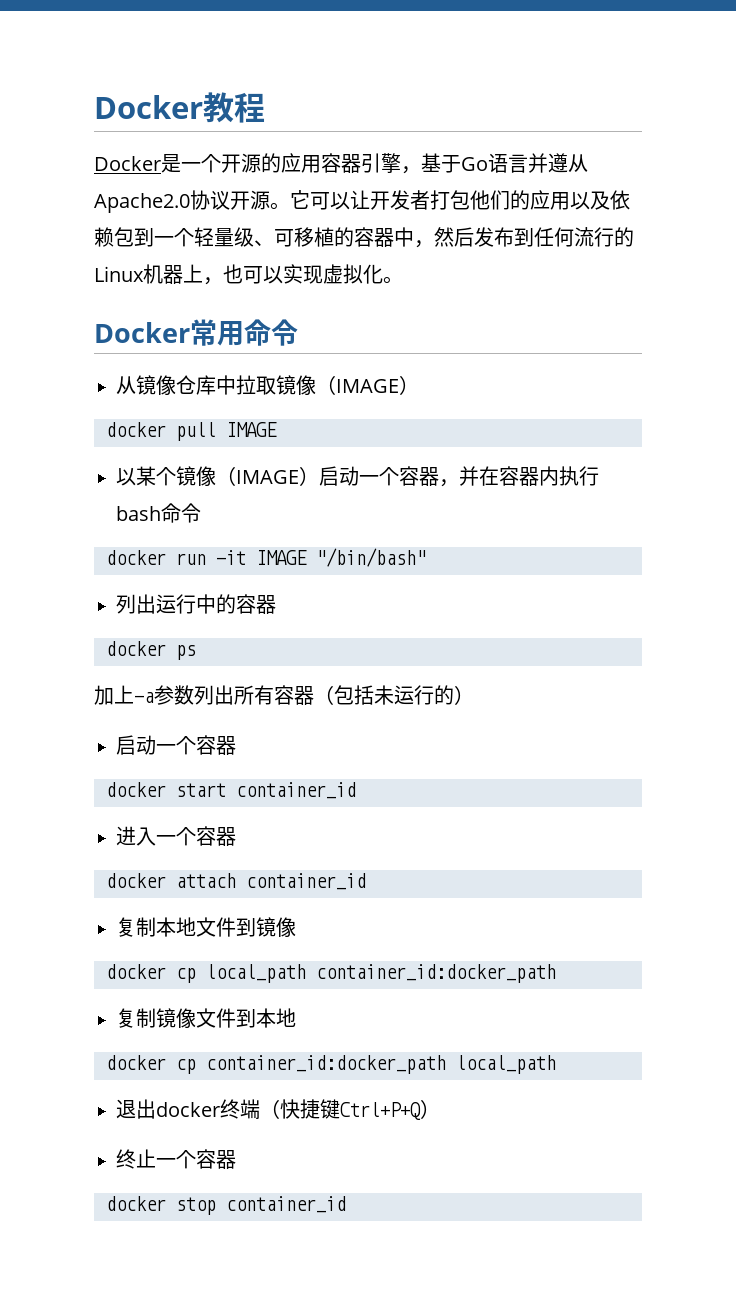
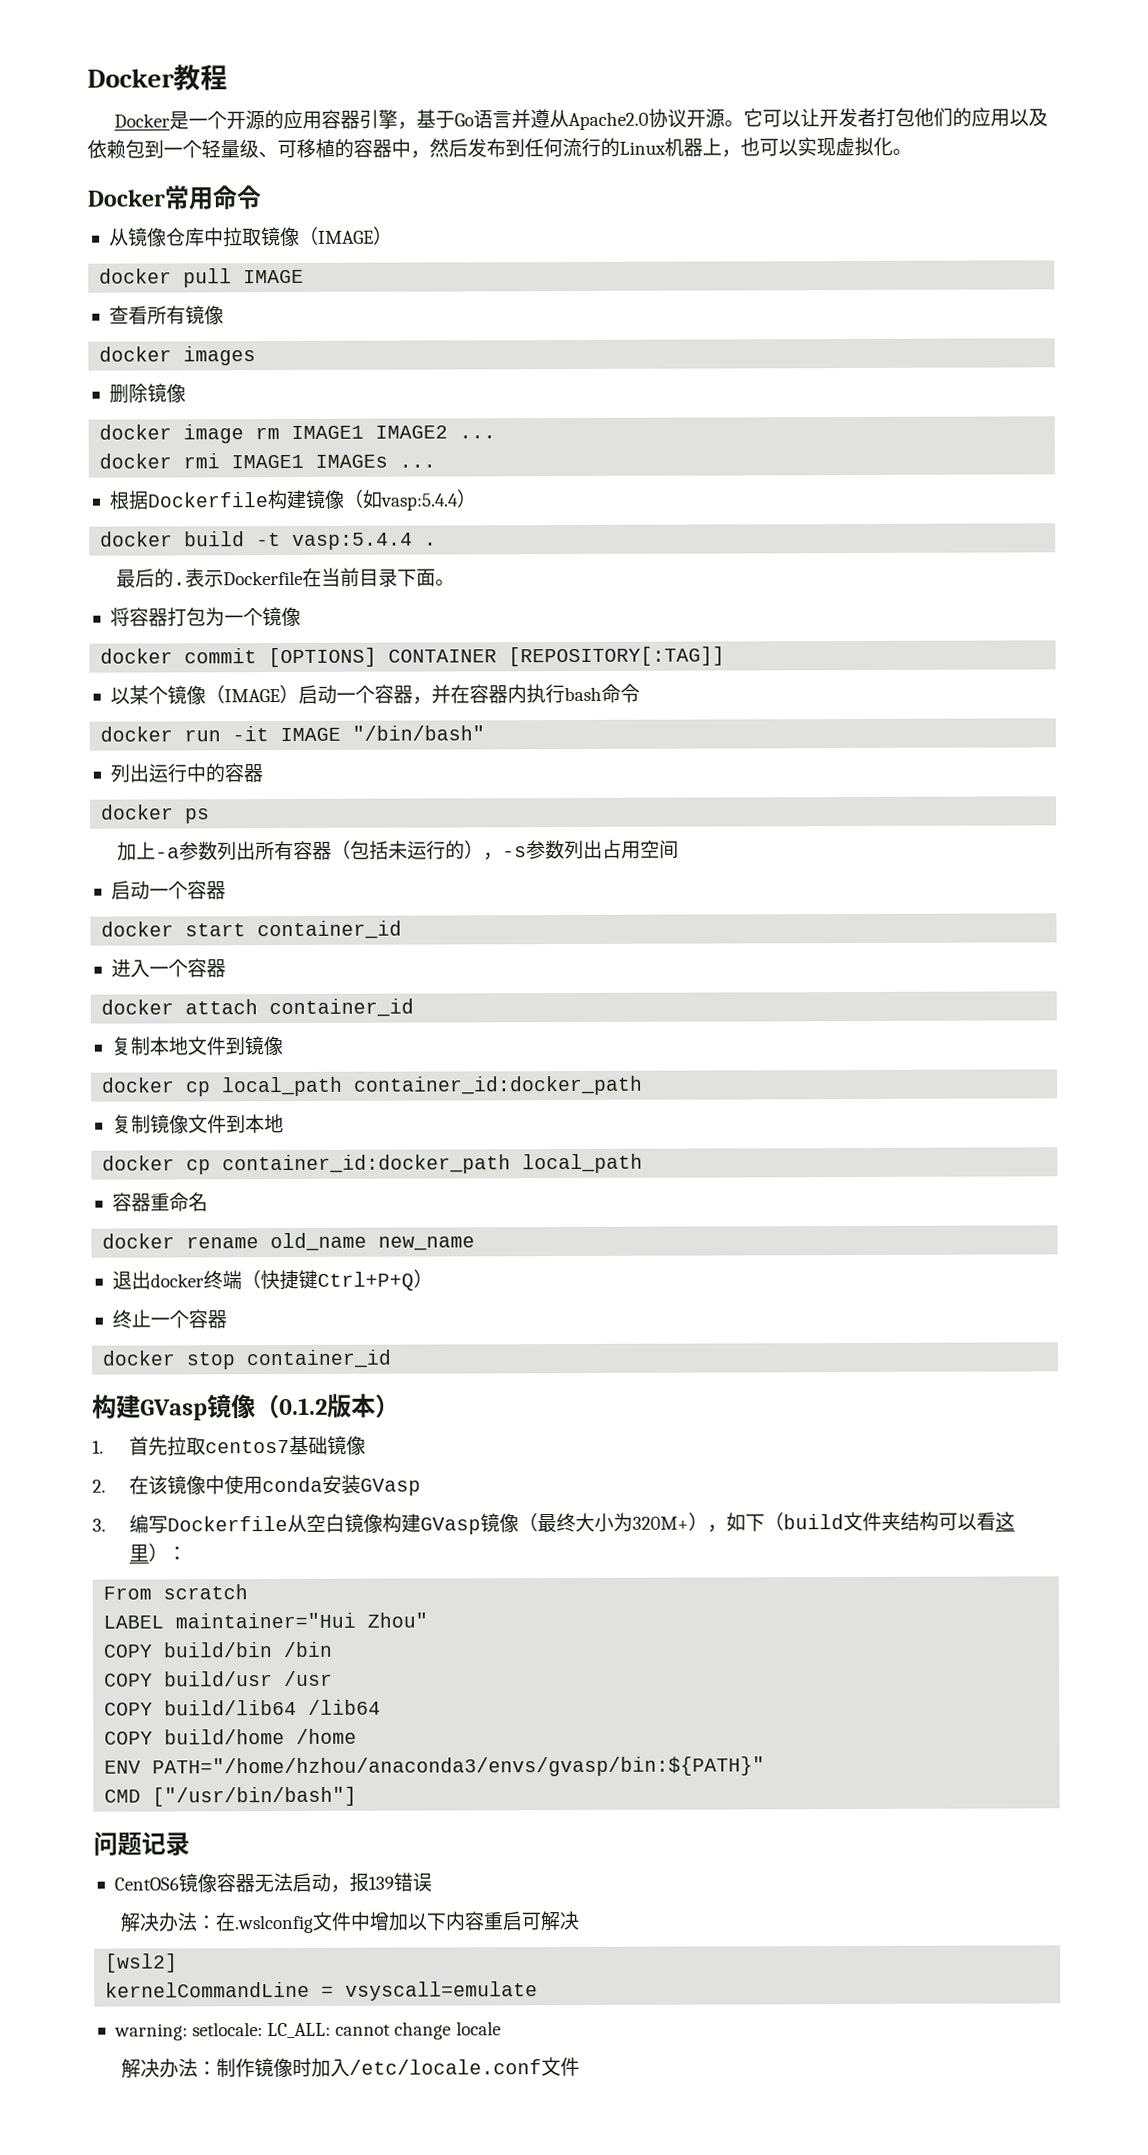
(277, 429) none -> [108,305,224,325] [99,346,257,366] [108,383,186,404] [99,424,497,444] [99,453,437,469] [108,489,477,511] [100,531,438,550] [115,567,455,588] [109,606,301,627] [100,646,726,668] // 查看所有镜像 // docker images // 删除镜像 // docker image rm IMAGE1 IMAGE2 ... // docker rmi IMAGE1 IMAGEs ... // 根据Dockerfile构建镜像（如vasp:5.4.4） // docker build -t vasp:5.4.4 . // 最后的.表示Dockerfile在当前目录下面。 // 将容器打包为一个镜像 // docker commit [OPTIONS] CONTAINER [REPOSITORY[:TAG]]
(474, 695) none -> [482,839,679,861] ，-s参数列出占用空间
(556, 1064) none -> [111,1192,208,1212] [102,1232,476,1252] // 容器重命名 // docker rename old_name new_name
(346, 1204) none -> [92,1393,400,1421] [92,1435,366,1457] [92,1474,421,1496] [92,1511,1015,1535] [128,1543,187,1563] [103,1584,249,1600] [103,1612,429,1629] [103,1641,334,1658] [104,1670,334,1687] [104,1699,382,1716] [104,1728,358,1745] [104,1756,766,1778] [104,1786,358,1807] [93,1831,190,1857] [113,1872,432,1893] [119,1910,579,1934] [105,1953,179,1973] [105,1981,539,2001] [113,2021,501,2041] [120,2056,580,2079] // 构建GVasp镜像（0.1.2版本） // 1.首先拉取centos7基础镜像 // 2.在该镜像中使用conda安装GVasp // 3.编写Dockerfile从空白镜像构建GVasp镜像（最终大小为320M+），如下（build文件夹结构可以看这里）： // From scratch // LABEL maintainer="Hui Zhou" // COPY build/bin /bin // COPY build/usr /usr // COPY build/lib64 /lib64 // COPY build/home /home // ENV PATH="/home/hzhou/anaconda3/envs/gvasp/bin:${PATH}" // CMD ["/usr/bin/bash"] // 问题记录 // CentOS6镜像容器无法启动，报139错误 // 解决办法：在.wslconfig文件中增加以下内容重启可解决 // [wsl2] // kernelCommandLine = vsyscall=emulate // warning: setlocale: LC_ALL: cannot change locale // 解决办法：制作镜像时加入/etc/locale.conf文件

